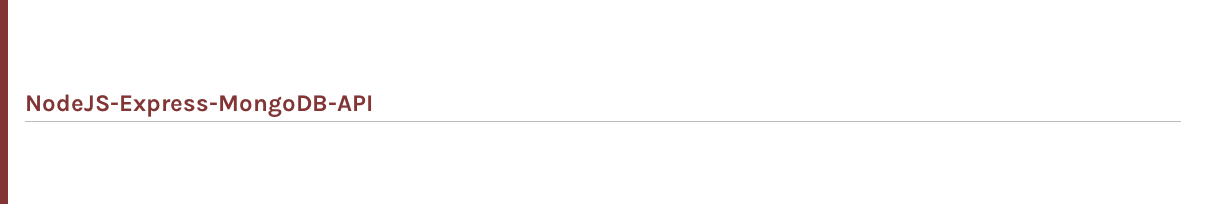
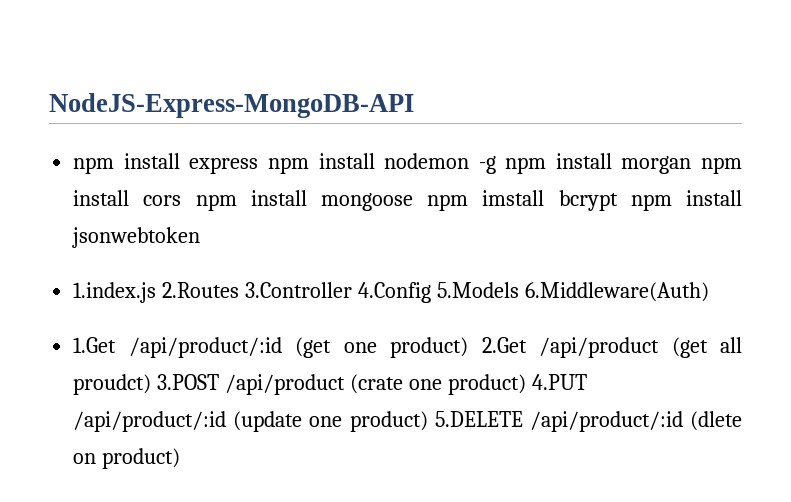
(373, 106) none -> [73,153,742,174] [73,190,742,211] [72,227,201,248] [73,282,709,303] [73,337,743,358] [73,374,587,395] [73,411,742,432] [73,448,181,469] // npm install express npm install nodemon -g npm install morgan npm install cors npm install mongoose npm imstall bcrypt npm install jsonwebtoken // 1.index.js 2.Routes 3.Controller 4.Config 5.Models 6.Middleware(Auth) // 1.Get /api/product/:id (get one product) 2.Get /api/product (get all proudct) 3.POST /api/product (crate one product) 4.PUT /api/product/:id (update one product) 5.DELETE /api/product/:id (dlete on product)

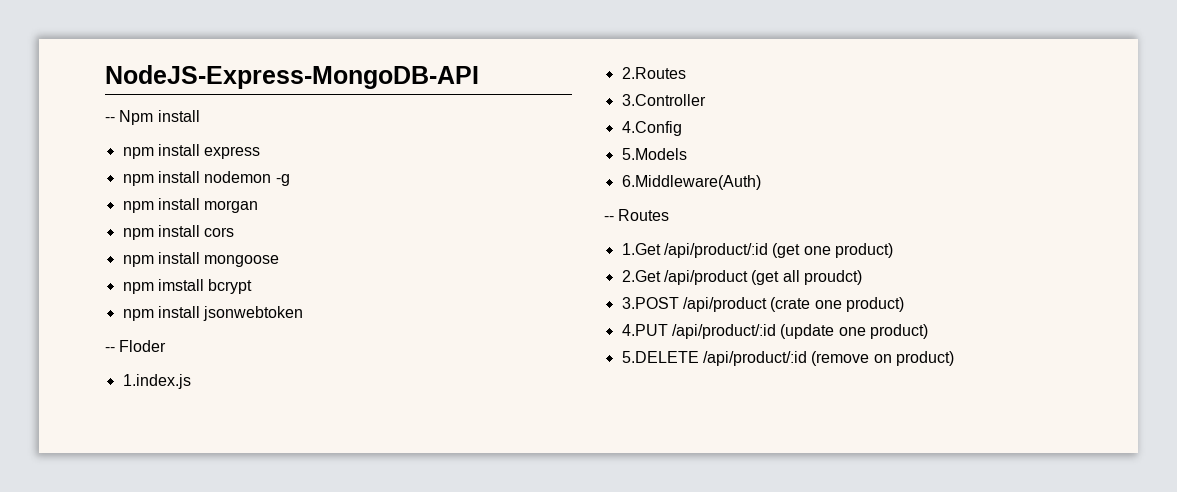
(414, 105) none -> [105,110,200,125] // -- Npm install
(259, 165) none -> (261, 152) //
(496, 165) none -> (290, 180) //
(692, 165) none -> (259, 206) //
(182, 200) none -> (235, 232) //
(413, 202) none -> (280, 261) //
(618, 200) none -> (253, 286) //
(201, 237) none -> [105,340,167,352] // -- Floder
(157, 292) none -> (191, 381) //
(240, 290) none -> (686, 73) //
(353, 290) none -> (706, 100) //
(432, 292) none -> (682, 128) //
(519, 290) none -> (687, 154) //
(709, 292) none -> [604,209,670,221] // -- Routes
(469, 347) none -> (893, 250) //
(152, 384) none -> (862, 277) //
(526, 384) none -> (904, 304) //
(428, 421) none -> (928, 331) //
[689,411,742,431] (dlete -> [811,351,870,366] (remove

